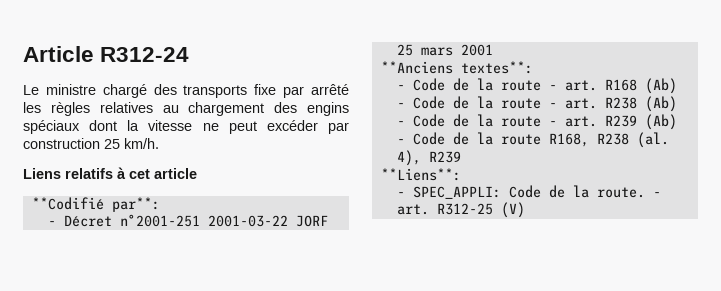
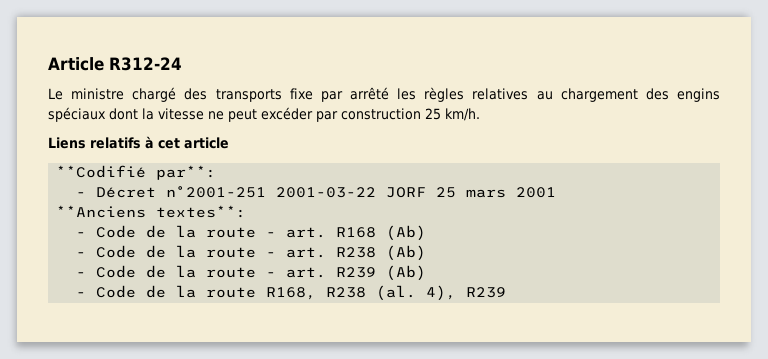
[380,168,461,181] [396,185,661,199] [396,202,525,218] // **Liens**: // - SPEC_APPLI: Code de la route. - art. R312-25 (V) -> (507, 292) none

